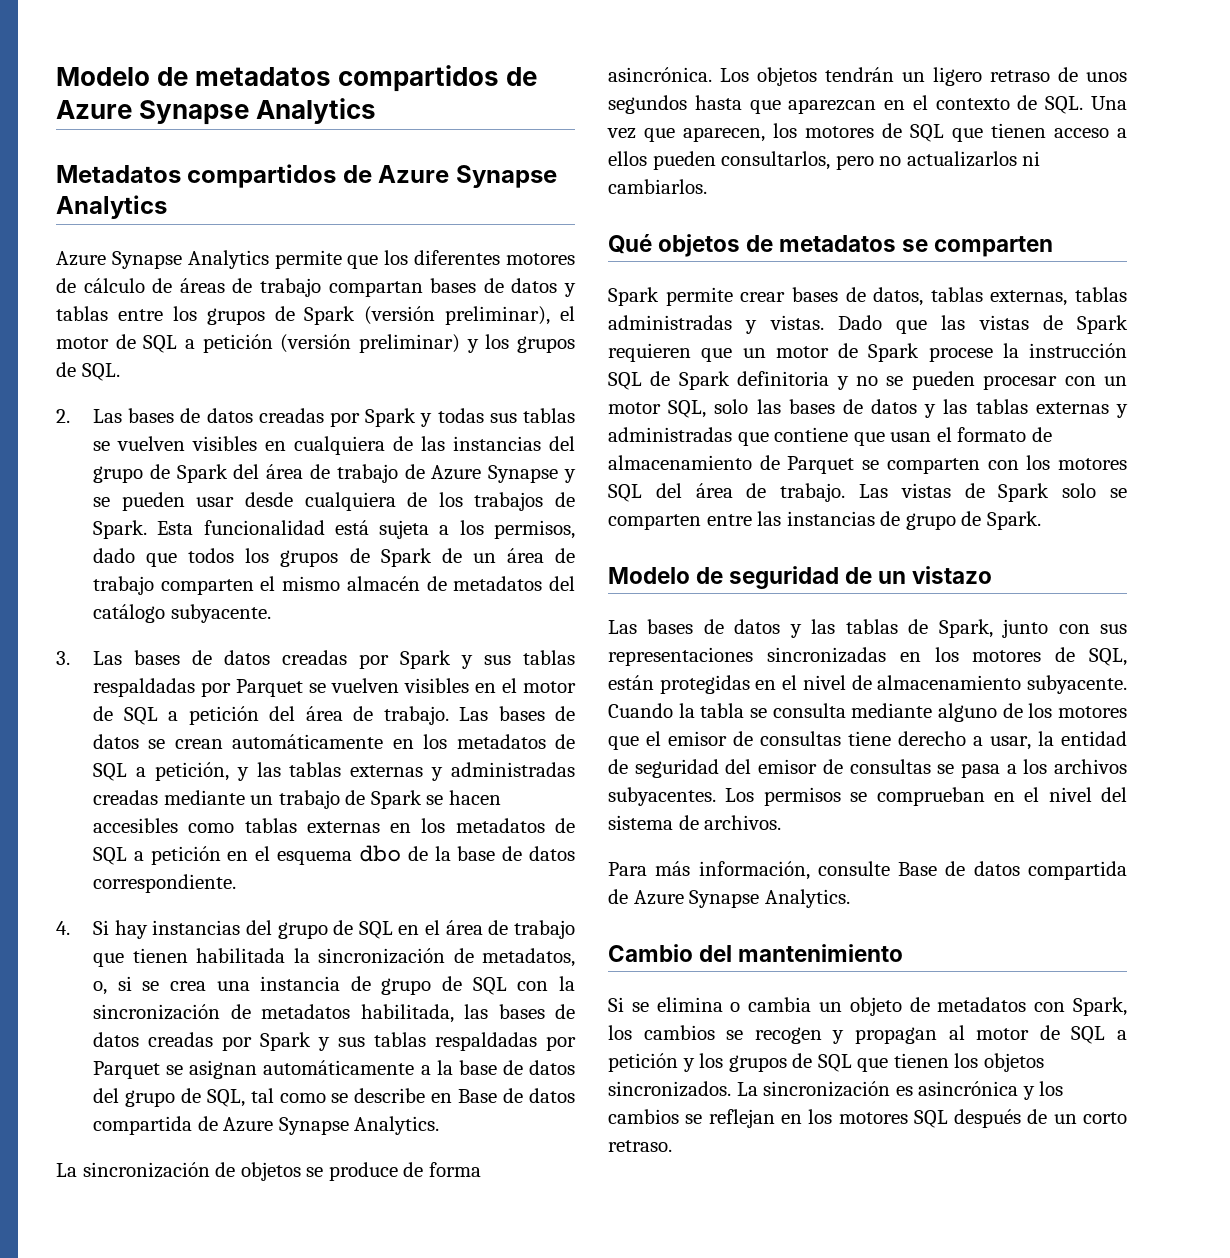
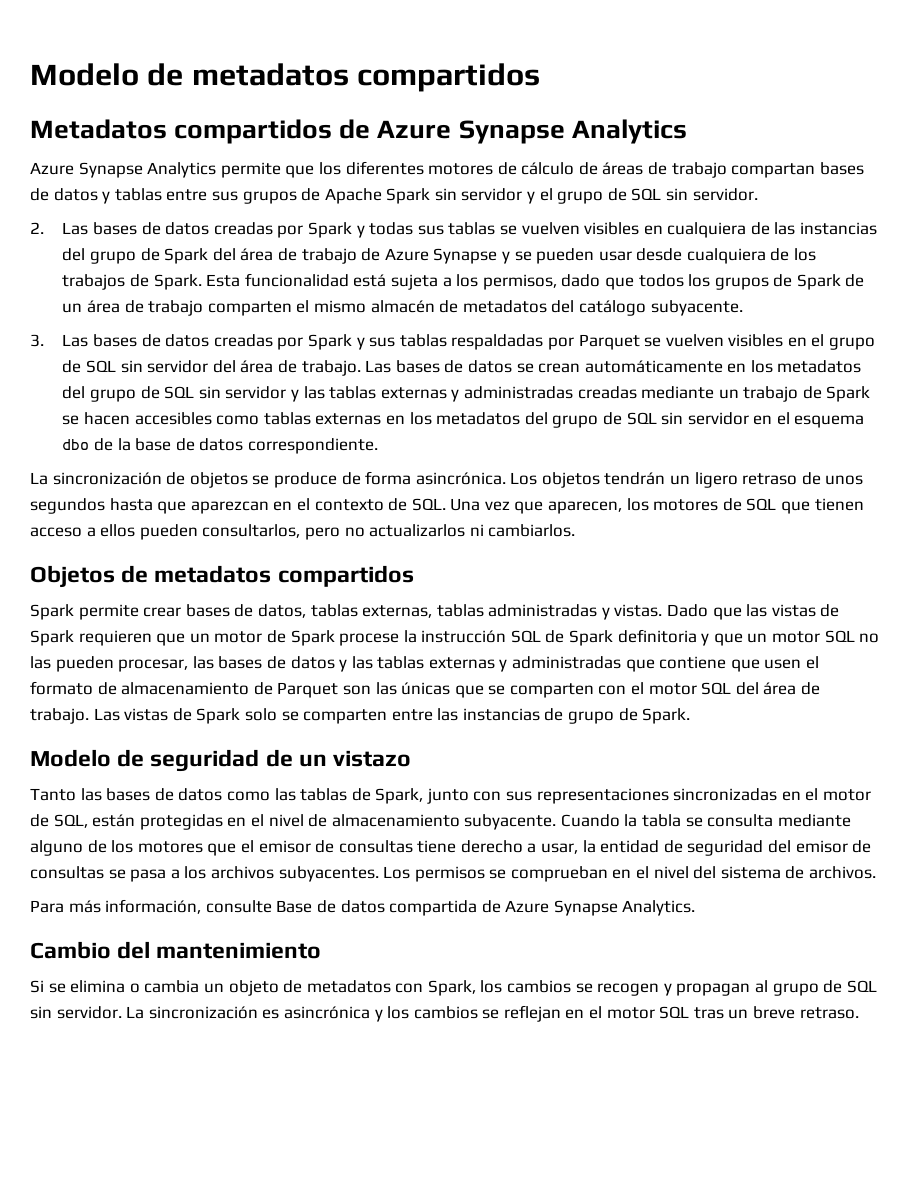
[506,67,538,86] [56,98,377,125] de Azure Synapse Analytics -> (541, 77) none
[172,306,575,325] [56,334,575,353] [56,362,120,381] los grupos de Spark (versión preliminar), el motor de SQL a petición (versión preliminar) y los grupos de SQL. -> [211,188,758,204] sus grupos de Apache Spark sin servidor y el grupo de SQL sin servidor.
[523,681,576,693] [93,706,259,725] motor de SQL a petición -> [829,337,876,350] [62,360,209,373] grupo de SQL sin servidor
[555,734,575,749] [93,762,229,781] de SQL a petición, -> [62,386,287,402] del grupo de SQL sin servidor
[555,818,575,833] [93,846,221,865] de SQL a petición -> [524,412,749,428] del grupo de SQL sin servidor
[56,920,575,939] [93,948,576,967] [93,976,575,995] [93,1004,576,1023] [93,1032,576,1051] [93,1060,575,1079] [93,1088,576,1107] [93,1116,440,1135] // 4. Si hay instancias del grupo de SQL en el área de trabajo que tienen habilitada la sincronización de metadatos, o, si se crea una instancia de grupo de SQL con la sincronización de metadatos habilitada, las bases de datos creadas por Spark y sus tablas respaldadas por Parquet se asignan automáticamente a la base de datos del grupo de SQL, tal como se describe en Base de datos compartida de Azure Synapse Analytics. -> (378, 446) none
[608,234,1054,257] Qué objetos de metadatos se comparten -> [30,565,414,588] Objetos de metadatos compartidos
[856,371,1127,390] [608,399,749,418] no se pueden procesar con un motor SQL, solo -> [713,630,880,646] [30,656,189,672] que un motor SQL no las pueden procesar,
[890,432,932,442] usan -> [764,659,802,669] usen
(855, 465) none -> [342,682,484,698] son las únicas que
[1026,455,1127,470] los motores -> [631,682,697,695] el motor
[608,619,802,638] Las bases de datos y -> [30,788,270,801] Tanto las bases de datos como
[934,647,1042,662] los motores -> [805,788,872,801] el motor
[976,1025,1127,1044] [608,1053,1044,1072] [608,1081,731,1097] motor de SQL a petición y los grupos de SQL que tienen los objetos sincronizados. -> [772,980,877,996] [30,1006,122,1019] grupo de SQL sin servidor.
[808,1109,1127,1128] los motores SQL después de un corto -> [589,1006,796,1019] el motor SQL tras un breve

